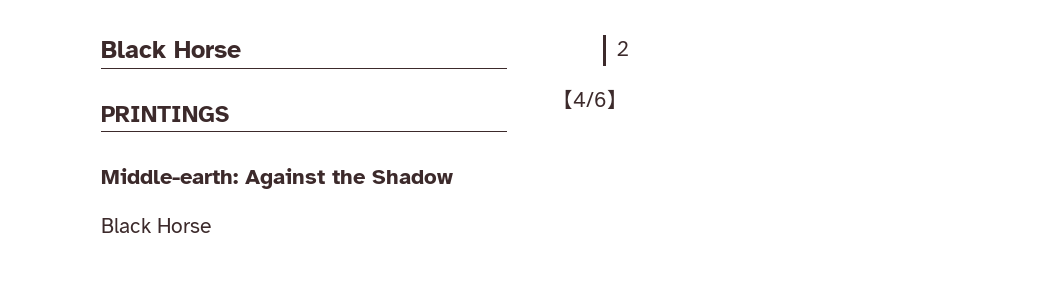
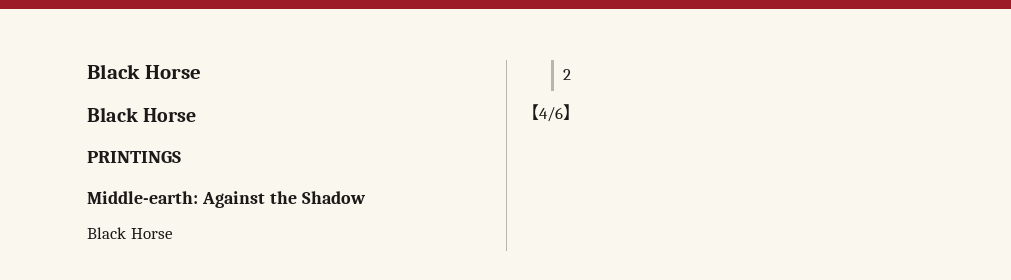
[101,41,241,58] Black Horse -> [87,64,201,79] [87,107,197,122] Black Horse // Black Horse

